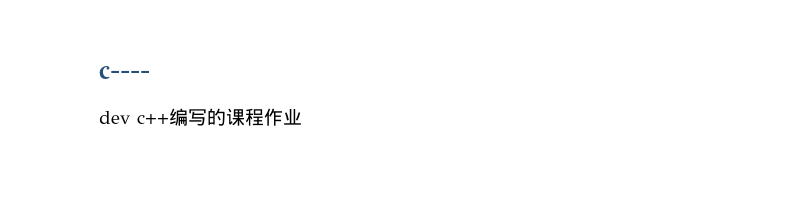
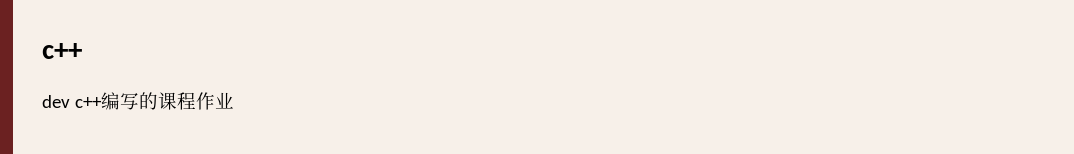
[99,65,150,79] c---- -> [42,43,82,59] c++

